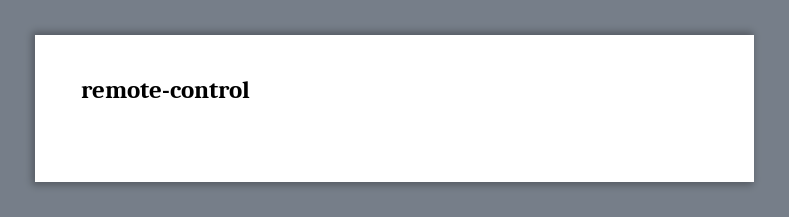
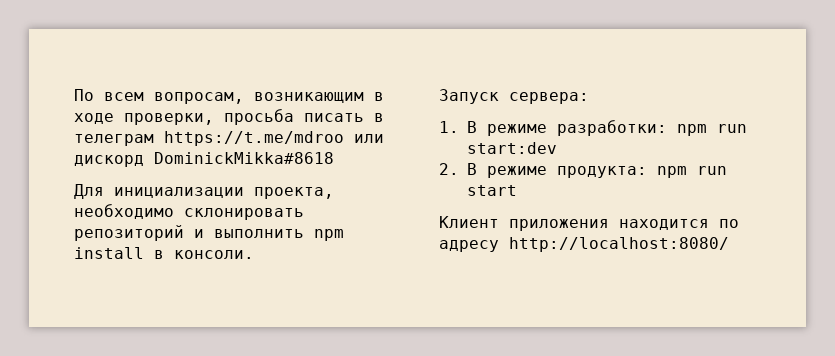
[81,81,250,98] remote-control -> [74,89,384,104] [74,109,384,125] [74,131,384,146] [74,152,334,167] [74,184,334,199] [74,204,304,220] [74,225,344,241] [74,247,254,259] [439,89,589,104] [439,120,747,136] [467,142,557,154] [439,163,727,178] [467,185,517,196] [439,216,739,231] [439,237,729,252] По всем вопросам, возникающим в ходе проверки, просьба писать в телеграм https://t.me/mdroo или дискорд DominickMikka#8618 // Для инициализации проекта, необходимо склонировать репозиторий и выполнить npm install в консоли. // Запуск сервера: // 1. В режиме разработки: npm run start:dev // 2. В режиме продукта: npm run start // Клиент приложения находится по адресу http://localhost:8080/

